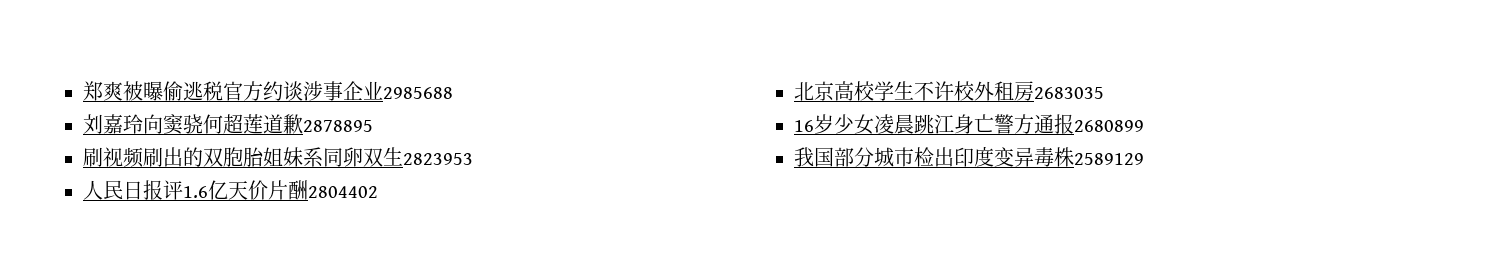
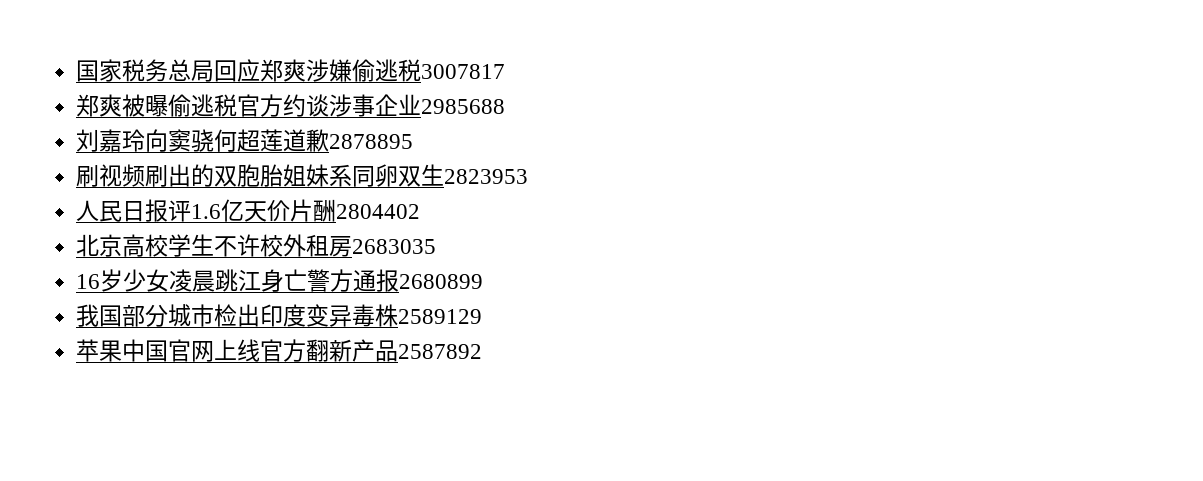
(83, 91) none -> [76,59,506,82] 国家税务总局回应郑爽涉嫌偷逃税3007817 //
(1144, 159) none -> [76,339,483,362] // 苹果中国官网上线官方翻新产品2587892

